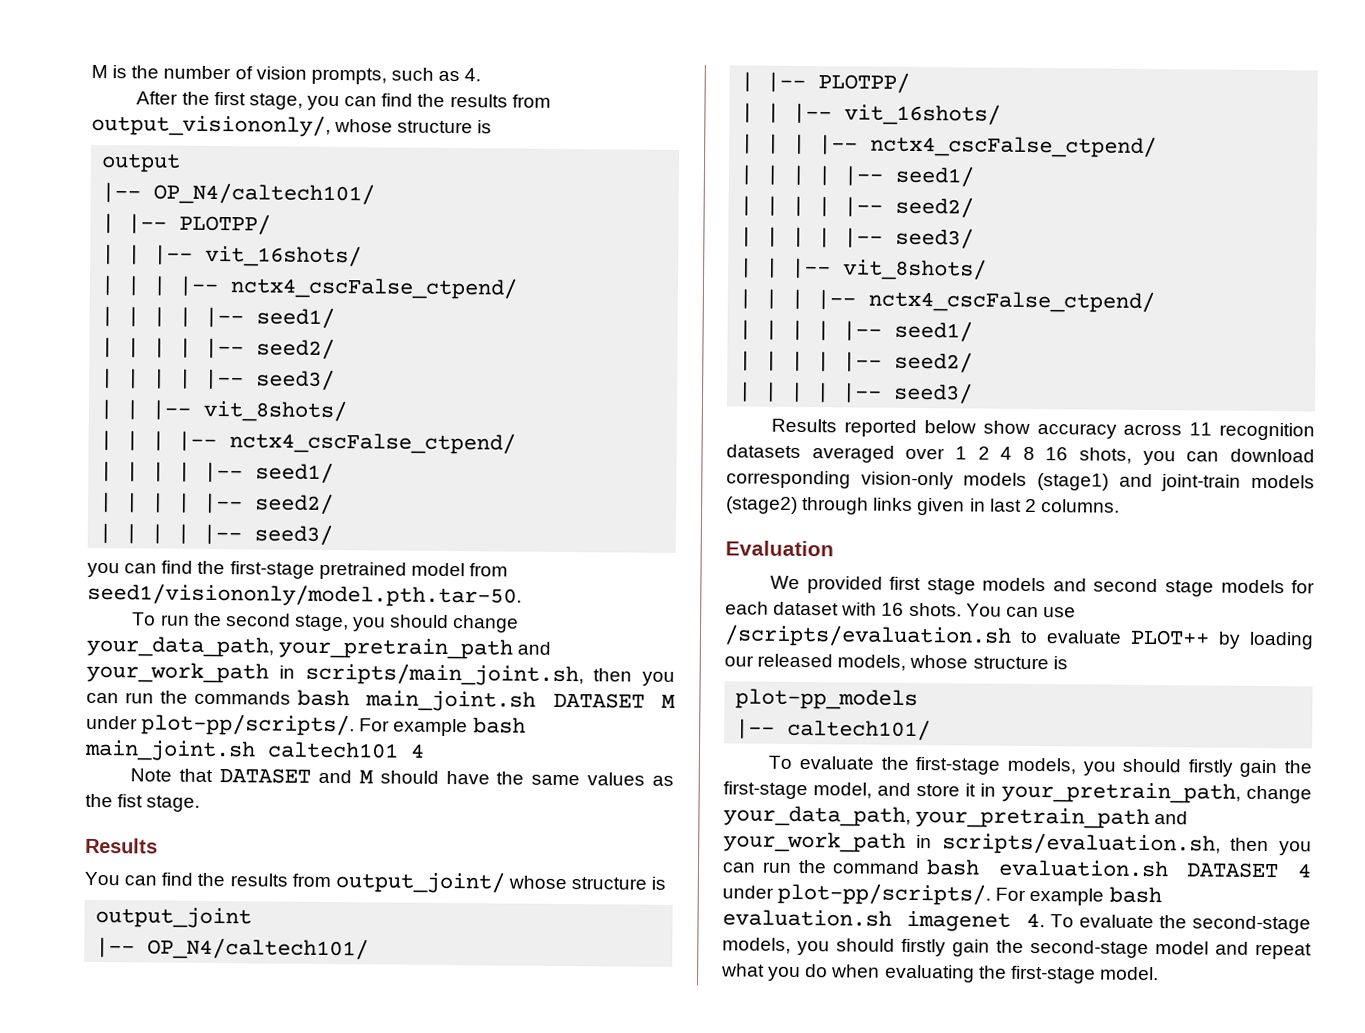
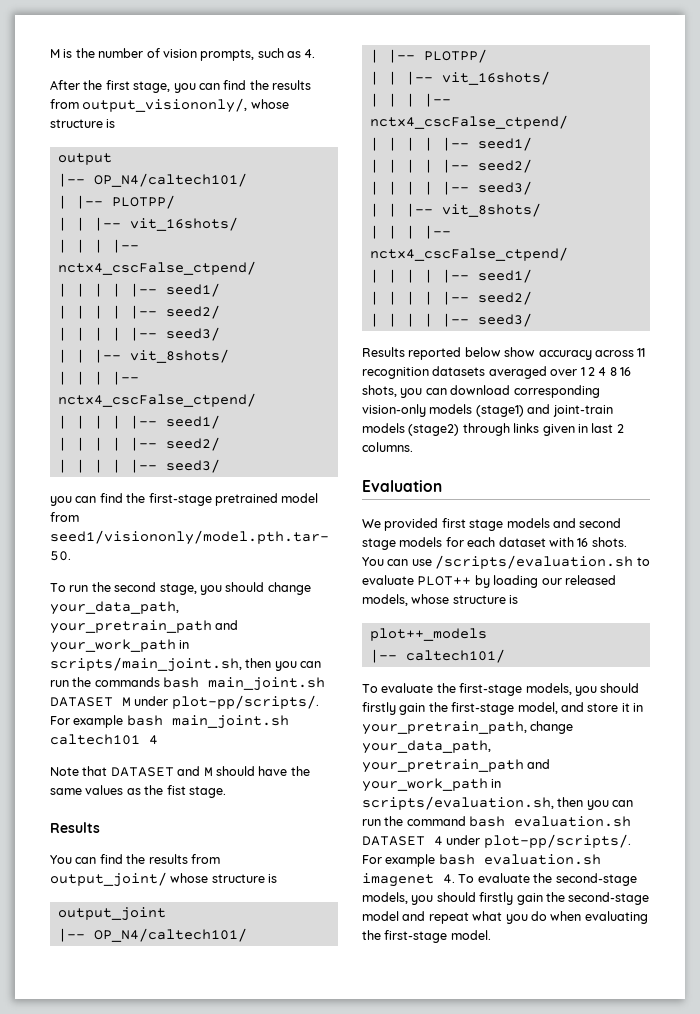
[735,688,919,711] plot-pp_models -> [369,628,487,641] plot++_models

